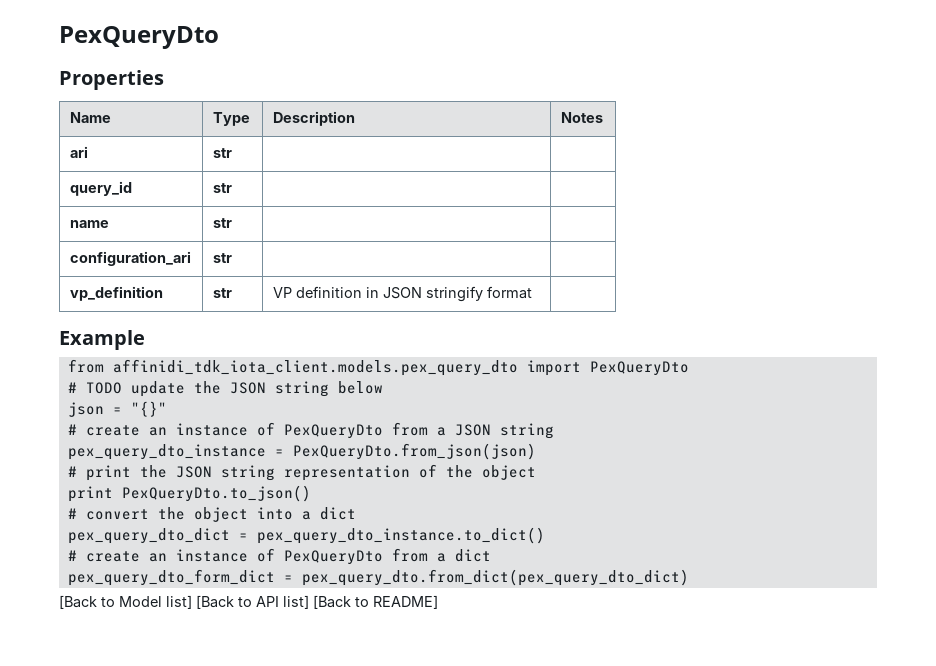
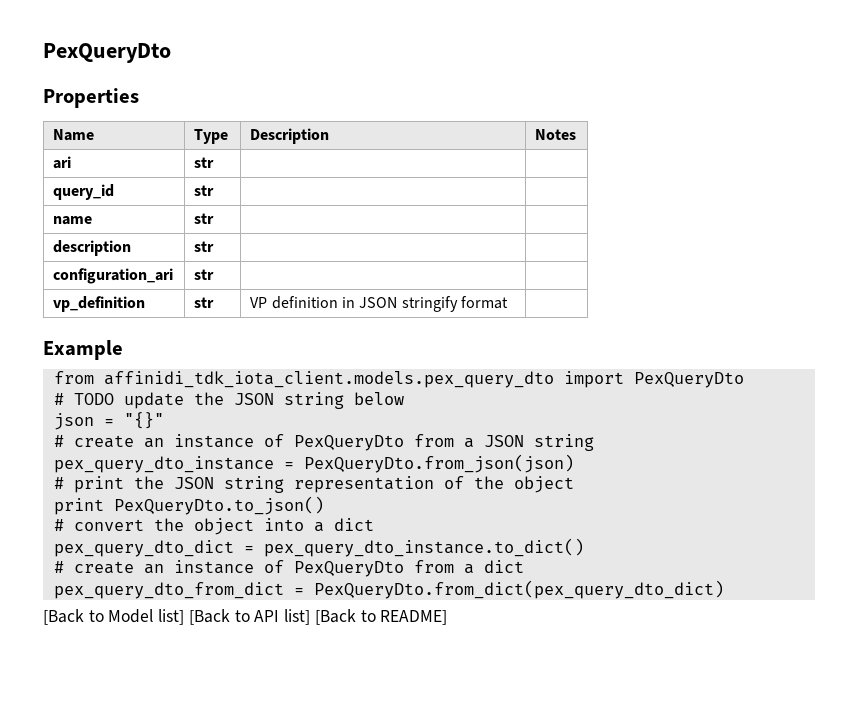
(232, 223) none -> [53,240,132,256] [194,241,215,252] // description | str | |
[67,569,689,586] pex_query_dto_form_dict = pex_query_dto.from_dict(pex_query_dto_dict) -> [53,580,724,599] pex_query_dto_from_dict = PexQueryDto.from_dict(pex_query_dto_dict)

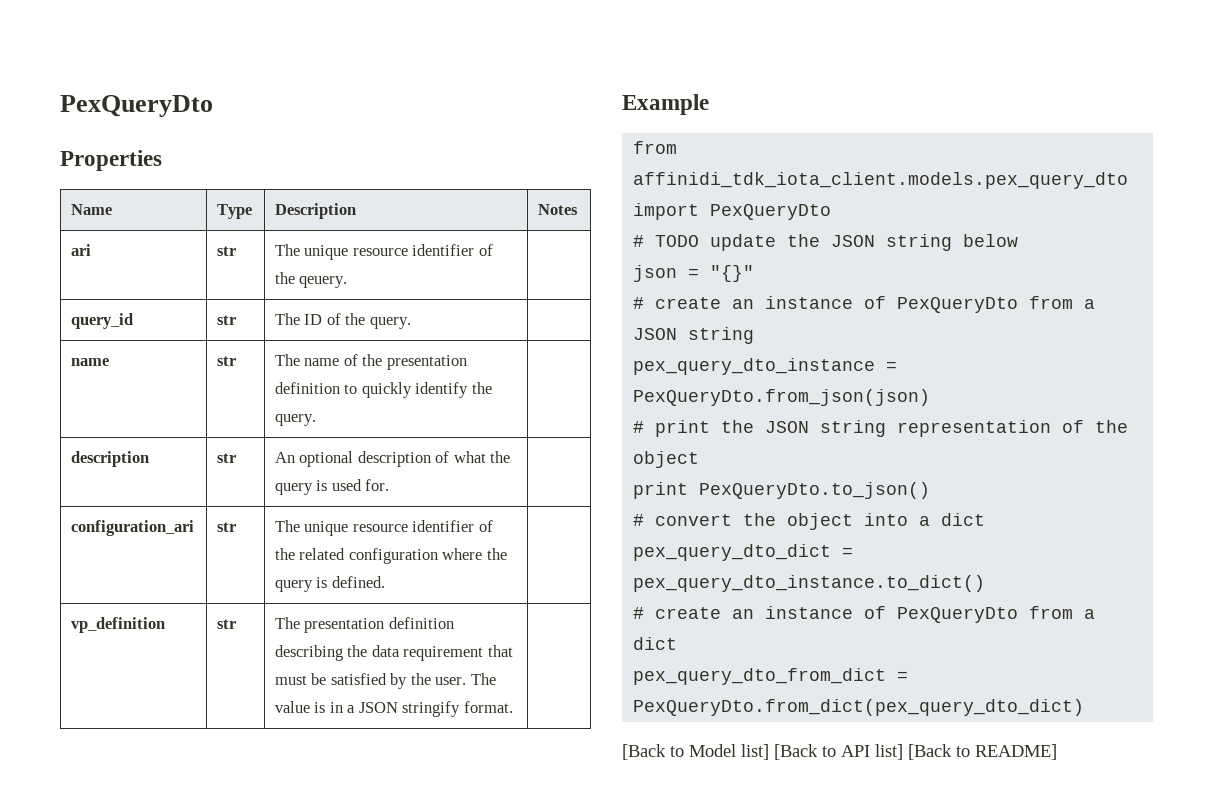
[53,184,115,200] [194,185,215,196] [53,216,93,225] [194,213,215,224] [53,240,132,256] [194,241,215,252] [53,268,174,284] [194,269,215,280] [53,296,146,312] [194,297,215,308] [250,296,355,309] | // query_id | str | | // name | str | | // description | str | | // configuration_ari | str | | // vp_definition | str | VP definition in -> [275,244,493,260] [275,272,348,288] [71,313,134,329] [217,315,237,325] [275,313,411,329] [71,358,110,366] [217,356,237,366] [275,354,467,370] [275,382,492,398] [275,414,317,426] [71,451,150,467] [217,453,237,463] [275,451,511,467] [275,479,390,495] [71,520,195,536] [217,522,237,532] [275,520,493,536] [275,548,507,564] [275,576,385,592] [71,617,166,633] [217,619,237,629] [275,617,454,633] [275,645,513,661] [275,673,496,689] [275,701,356,713] The unique resource identifier of the qeuery. | // query_id | str | The ID of the query. | // name | str | The name of the presentation definition to quickly identify the query. | // description | str | An optional description of what the query is used for. | // configuration_ari | str | The unique resource identifier of the related configuration where the query is defined. | // vp_definition | str | The presentation definition describing the data requirement that must be satisfied by the user. The value is in a
[460,296,508,309] format -> [463,701,513,713] format.

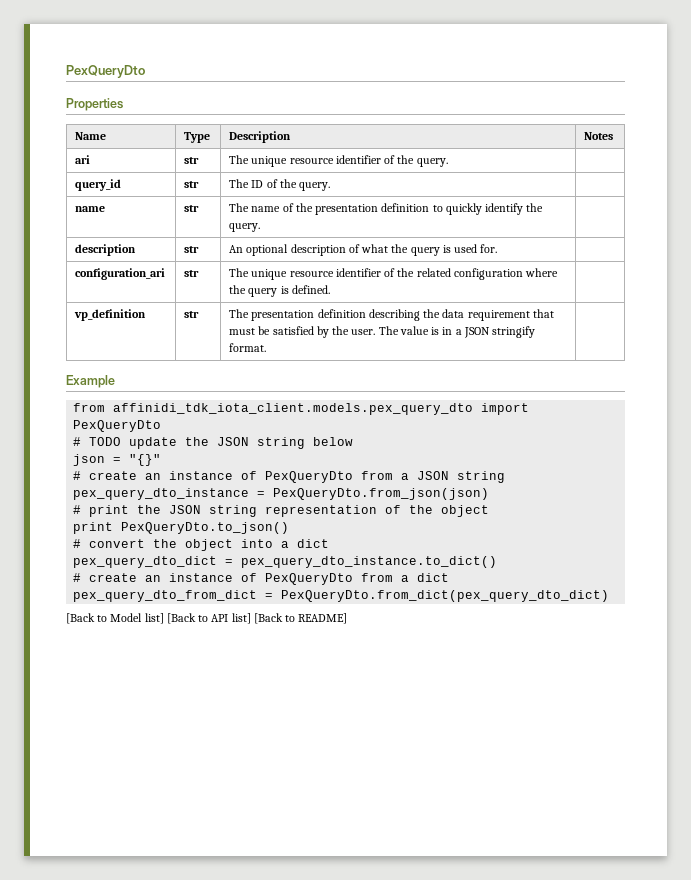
[299,276,348,288] qeuery. -> [416,158,448,167] query.

